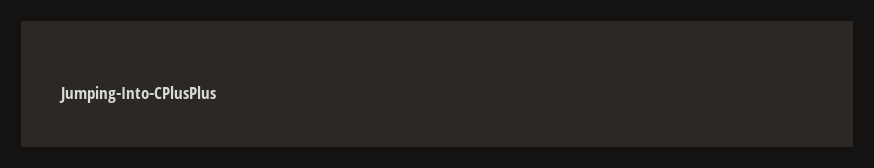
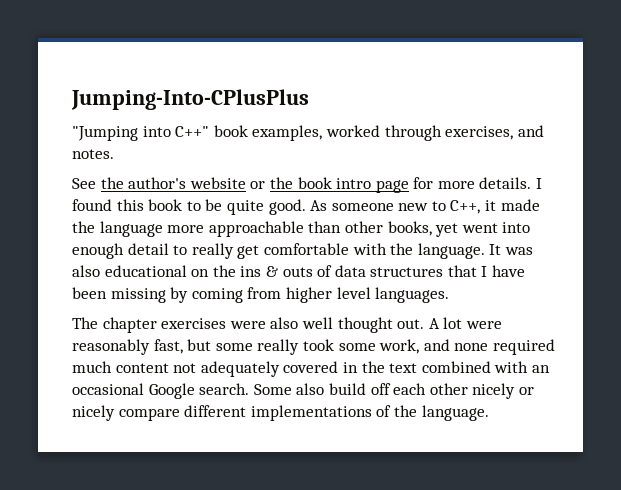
(216, 94) none -> [72,125,544,141] [72,149,114,159] [72,177,543,193] [72,199,540,215] [72,221,531,237] [72,243,533,259] [72,265,526,277] [72,287,450,303] [72,317,502,333] [72,339,555,355] [72,361,550,377] [72,383,534,399] [72,405,489,421] // "Jumping into C++" book examples, worked through exercises, and notes. // See the author's website or the book intro page for more details. I found this book to be quite good. As someone new to C++, it made the language more approachable than other books, yet went into enough detail to really get comfortable with the language. It was also educational on the ins & outs of data structures that I have been missing by coming from higher level languages. // The chapter exercises were also well thought out. A lot were reasonably fast, but some really took some work, and none required much content not adequately covered in the text combined with an occasional Google search. Some also build off each other nicely or nicely compare different implementations of the language.

